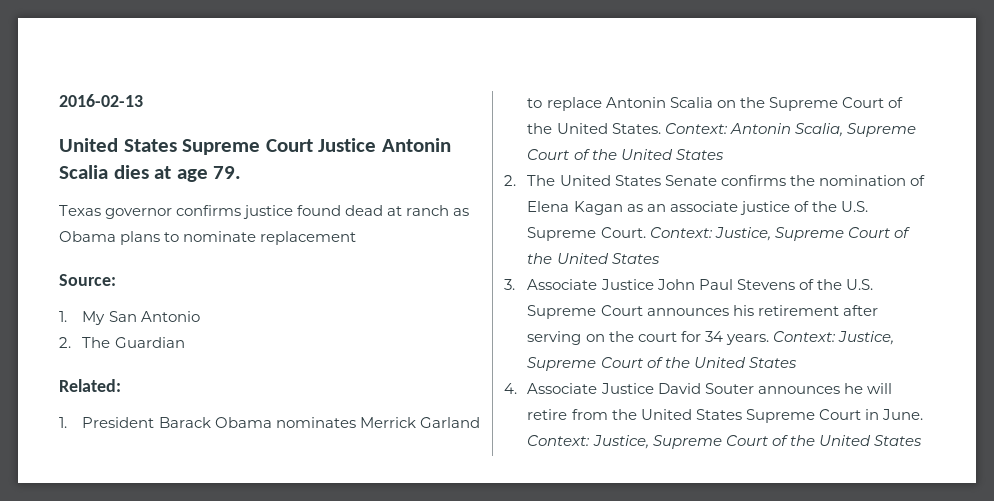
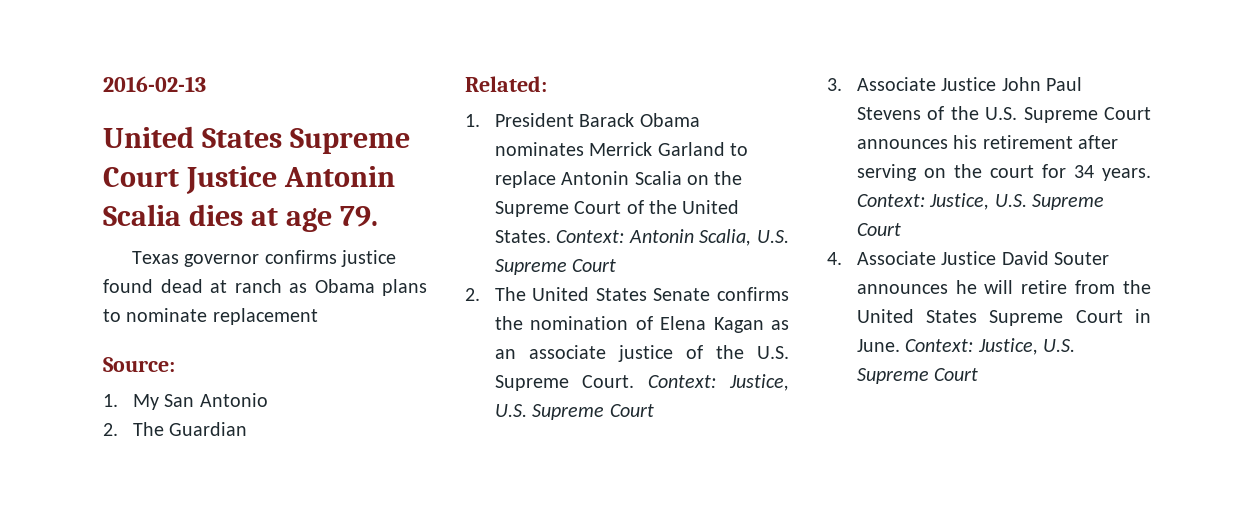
[846,123,916,137] [527,149,724,160] Supreme Court of the United States -> [757,230,789,243] [494,259,617,275] U.S. Supreme Court
[774,227,910,241] [527,253,660,264] Supreme Court of the United States -> [494,404,654,420] U.S. Supreme Court
[527,357,797,371] Supreme Court of the United States -> [994,194,1104,210] [856,223,901,236] U.S. Supreme Court
[652,435,922,449] Supreme Court of the United States -> [1042,339,1075,352] [856,368,979,384] U.S. Supreme Court

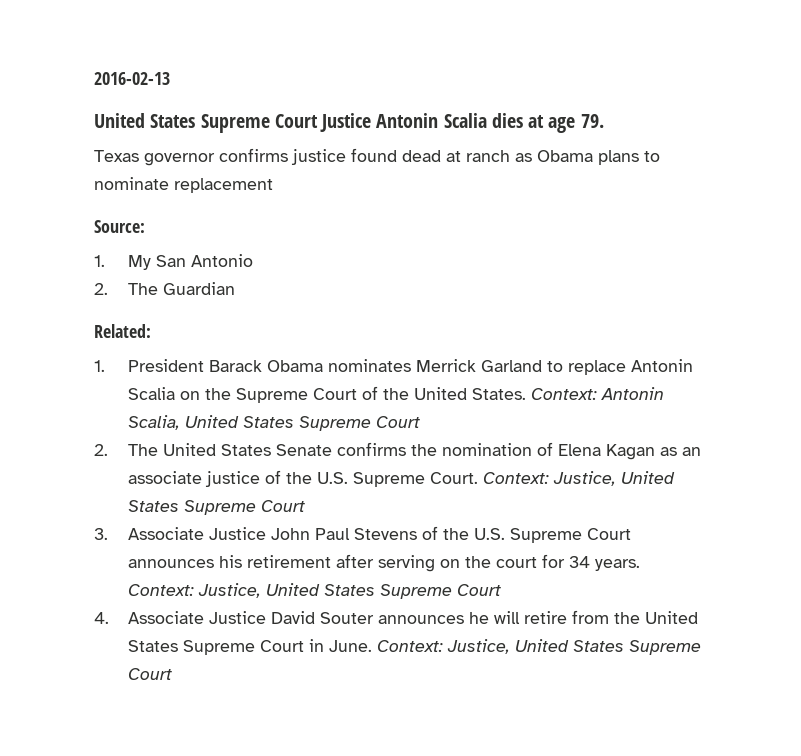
[757,230,789,243] U.S. -> [184,415,294,428] United States
[494,404,527,417] U.S. -> [620,471,675,484] [127,500,179,512] United States
[994,194,1027,207] U.S. -> [265,583,375,596] United States
[1042,339,1075,352] U.S. -> [514,639,624,652] United States

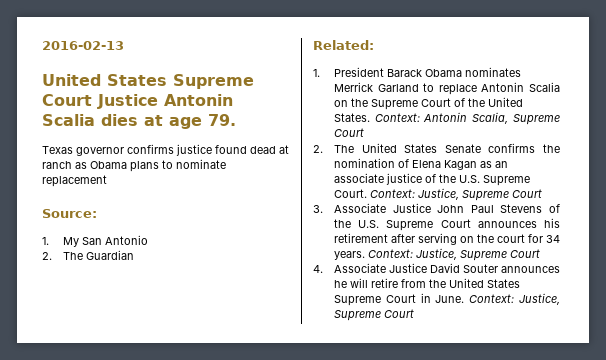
[184,415,294,428] United States -> (509, 118) none
[620,471,675,484] [127,500,179,512] United States -> (459, 194) none
[265,583,375,596] United States -> (457, 254) none
[514,639,624,652] United States -> (560, 299) none

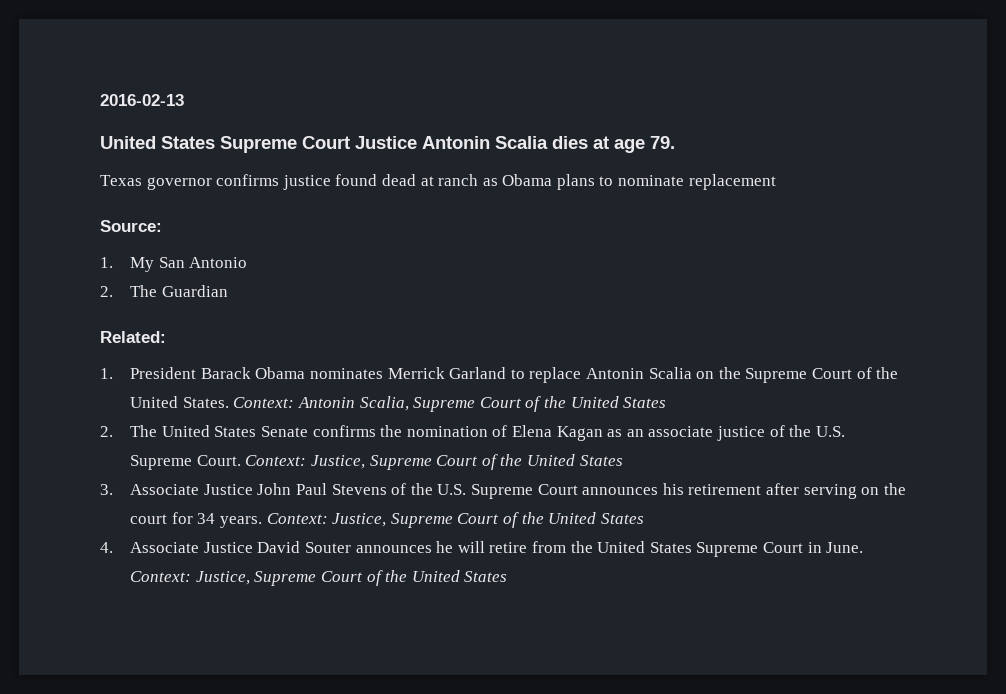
(364, 132) none -> [525,396,667,412] of the United States
(542, 193) none -> [481,454,623,470] of the United States
(540, 253) none -> [503,512,644,528] of the United States
(414, 313) none -> [366,570,508,586] of the United States

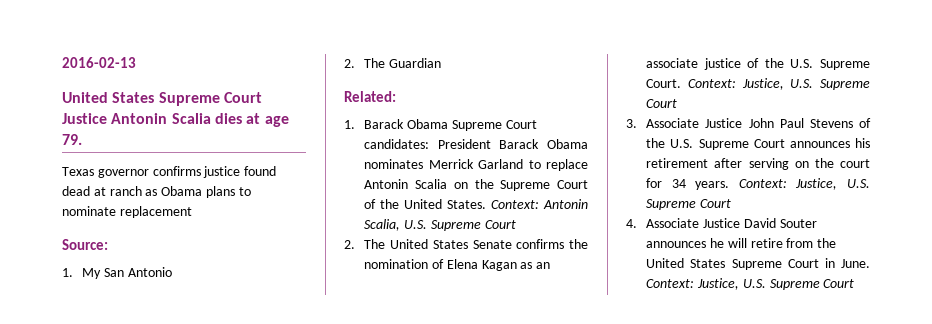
(113, 373) none -> [364,119,537,131] [364,139,430,149] Barack Obama Supreme Court candidates:
[413,396,667,412] Supreme Court of the United States -> [404,220,516,231] U.S. Supreme Court
[369,454,623,470] Supreme Court of the United States -> [790,79,870,90] [646,99,678,108] U.S. Supreme Court
[390,512,644,528] Supreme Court of the United States -> [847,179,870,188] [646,199,732,210] U.S. Supreme Court
[254,570,508,586] Supreme Court of the United States -> [742,279,855,290] U.S. Supreme Court

